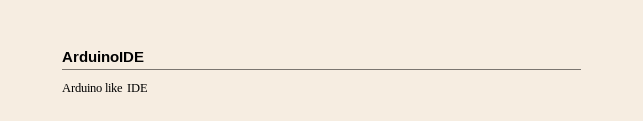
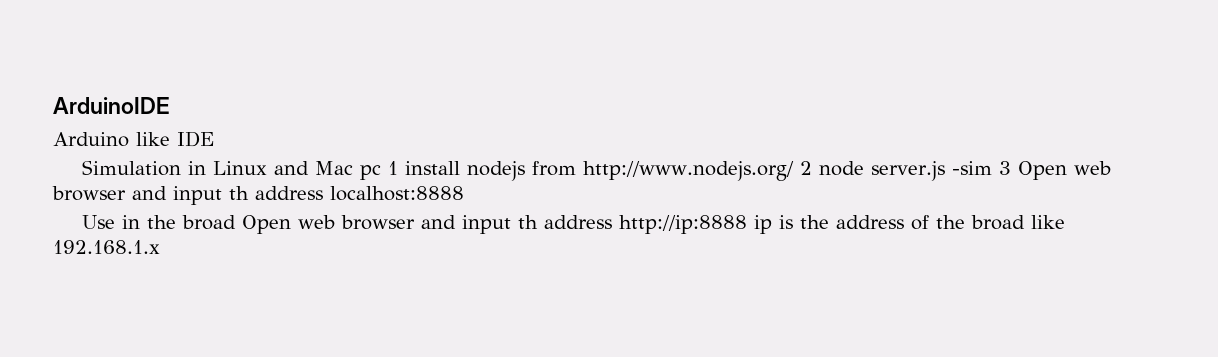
(148, 88) none -> [82,160,1112,181] [52,186,464,205] [82,215,1066,234] [53,240,160,254] // Simulation in Linux and Mac pc 1 install nodejs from http://www.nodejs.org/ 2 node server.js -sim 3 Open web browser and input th address localhost:8888 // Use in the broad Open web browser and input th address http://ip:8888 ip is the address of the broad like 192.168.1.x

